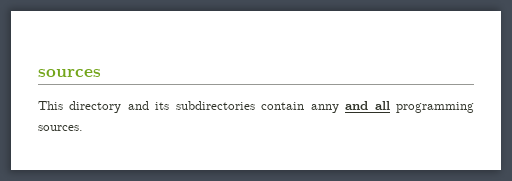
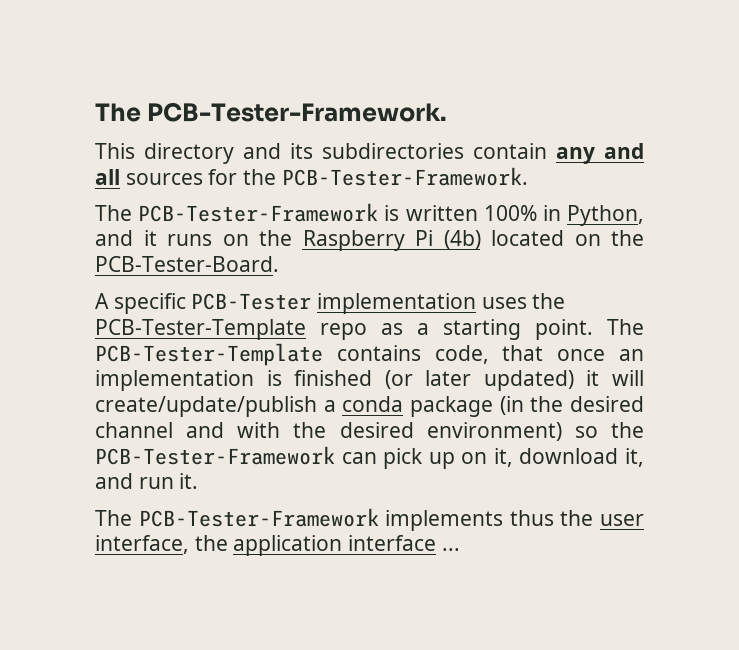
[38,69,101,77] sources -> [95,102,448,122] The PCB-Tester-Framework.
[310,104,339,113] anny -> [556,147,595,164] any
[396,102,475,113] [38,125,83,131] programming sources. -> [125,167,528,186] [95,203,645,226] [95,230,644,251] [95,256,279,272] [95,293,566,314] [95,319,644,340] [95,343,644,366] [95,370,644,391] [95,396,644,417] [95,422,644,441] [95,446,644,469] [95,473,199,489] [95,508,645,531] [95,535,460,556] sources for the PCB-Tester-Framework. // The PCB-Tester-Framework is written 100% in Python, and it runs on the Raspberry Pi (4b) located on the PCB-Tester-Board. // A specific PCB-Tester implementation uses the PCB-Tester-Template repo as a starting point. The PCB-Tester-Template contains code, that once an implementation is finished (or later updated) it will create/update/publish a conda package (in the desired channel and with the desired environment) so the PCB-Tester-Framework can pick up on it, download it, and run it. // The PCB-Tester-Framework implements thus the user interface, the application interface ...

